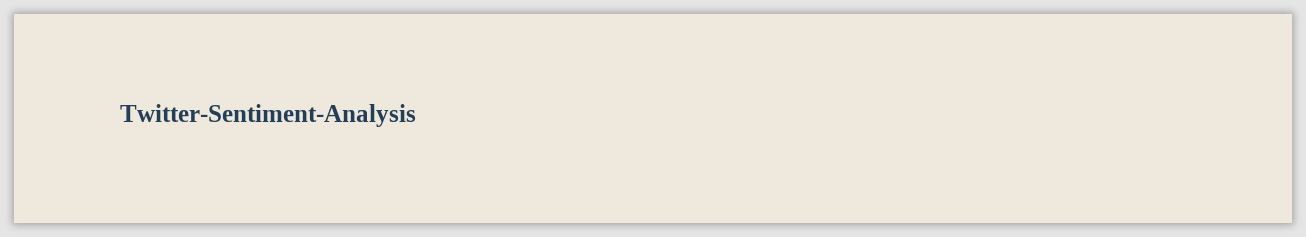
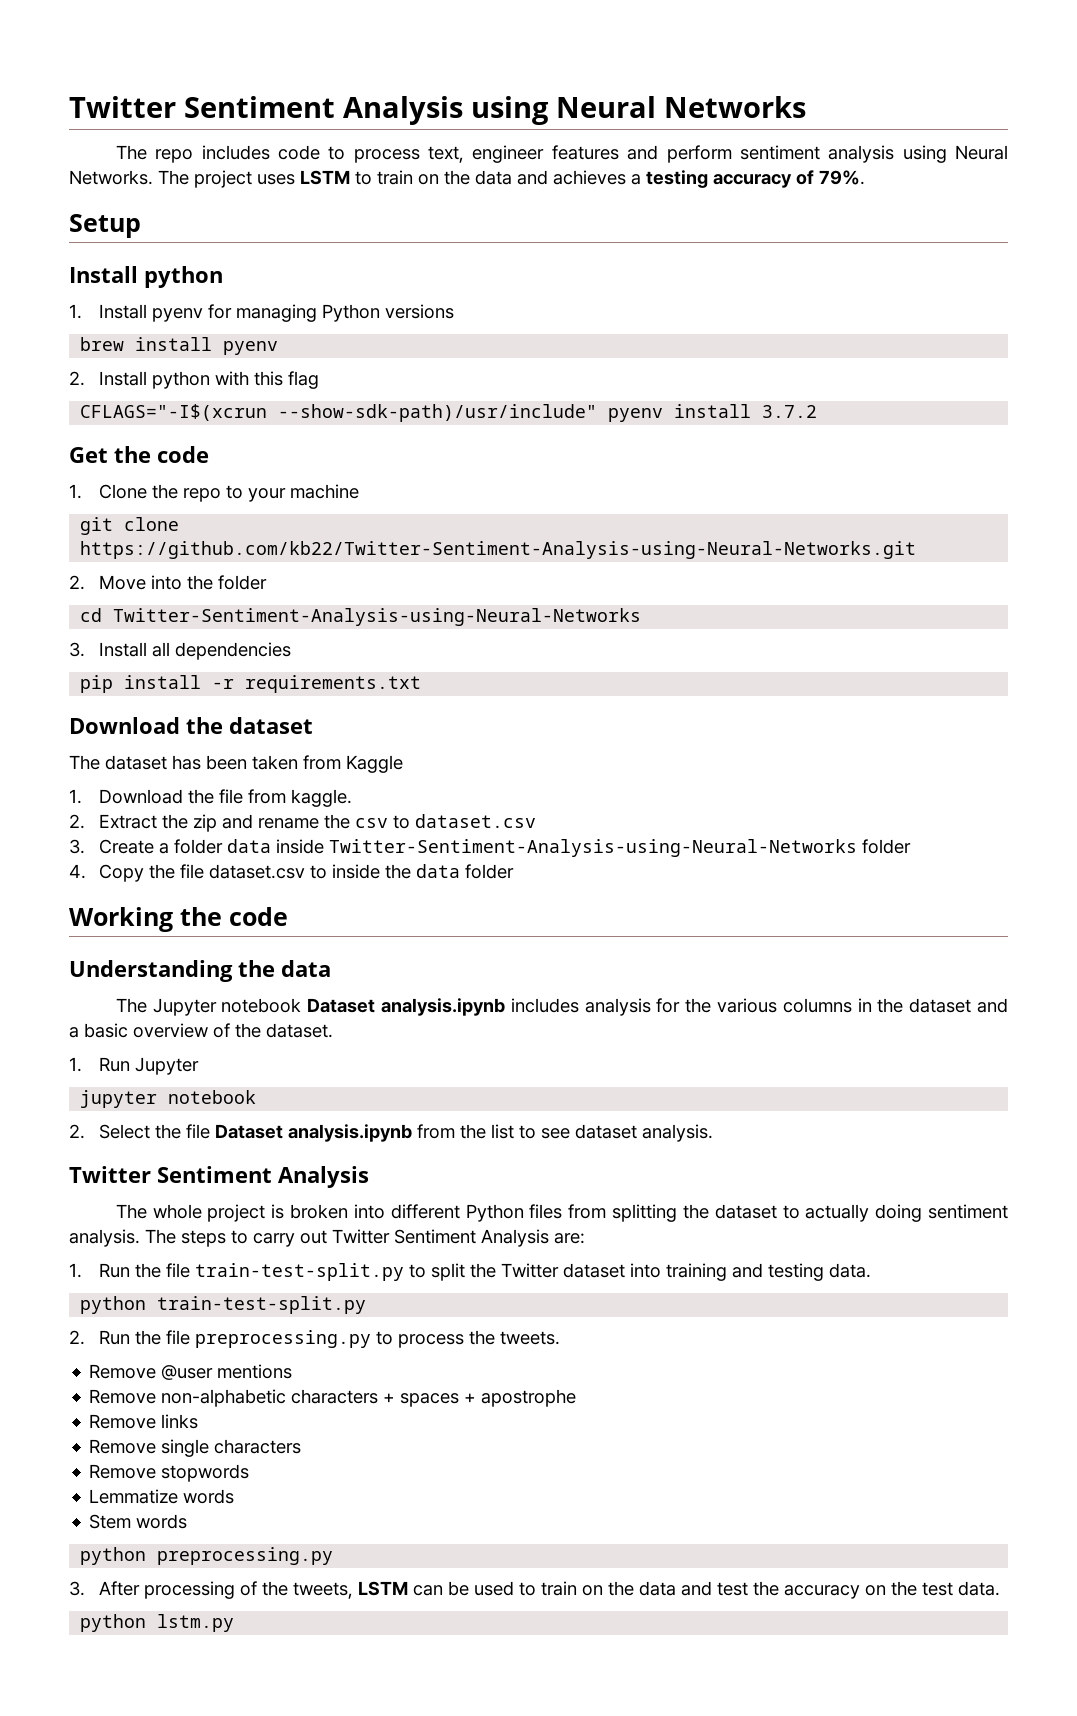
[120,104,416,127] Twitter-Sentiment-Analysis -> [69,96,806,125] [115,145,1008,163] [69,170,865,188] [69,214,141,238] [69,266,223,288] [69,304,454,322] [80,337,279,355] [69,371,319,389] [80,404,818,422] [69,446,209,463] [69,484,359,502] [80,517,180,535] [80,541,917,559] [69,575,267,590] [80,608,642,626] [69,642,291,660] [80,675,422,693] [69,717,313,734] [69,755,403,773] [69,789,352,807] [69,814,536,832] [69,839,911,857] [69,864,514,882] [69,907,288,932] [69,960,331,982] [115,998,1008,1016] [69,1023,333,1038] [69,1057,199,1075] [80,1090,257,1108] [69,1124,713,1142] [69,1166,369,1188] [115,1204,1009,1222] [69,1229,585,1247] [69,1263,871,1281] [80,1296,367,1314] [69,1330,560,1348] [89,1364,293,1380] [89,1389,577,1407] [89,1414,199,1429] [89,1439,302,1457] [89,1464,250,1482] [89,1489,235,1504] [89,1514,188,1529] [80,1547,334,1565] [69,1581,1000,1599] [80,1614,235,1632] Twitter Sentiment Analysis using Neural Networks // The repo includes code to process text, engineer features and perform sentiment analysis using Neural Networks. The project uses LSTM to train on the data and achieves a testing accuracy of 79%. // Setup // Install python // 1. Install pyenv for managing Python versions // brew install pyenv // 2. Install python with this flag // CFLAGS="-I$(xcrun --show-sdk-path)/usr/include" pyenv install 3.7.2 // Get the code // 1. Clone the repo to your machine // git clone https://github.com/kb22/Twitter-Sentiment-Analysis-using-Neural-Networks.git // 2. Move into the folder // cd Twitter-Sentiment-Analysis-using-Neural-Networks // 3. Install all dependencies // pip install -r requirements.txt // Download the dataset // The dataset has been taken from Kaggle // 1. Download the file from kaggle. // 2. Extract the zip and rename the csv to dataset.csv // 3. Create a folder data inside Twitter-Sentiment-Analysis-using-Neural-Networks folder // 4. Copy the file dataset.csv to inside the data folder // Working the code // Understanding the data // The Jupyter notebook Dataset analysis.ipynb includes analysis for the various columns in the dataset and a basic overview of the dataset. // 1. Run Jupyter // jupyter notebook // 2. Select the file Dataset analysis.ipynb from the list to see dataset analysis. // Twitter Sentiment Analysis // The whole project is broken into different Python files from splitting the dataset to actually doing sentiment analysis. The steps to carry out Twitter Sentiment Analysis are: // 1. Run the file train-test-split.py to split the Twitter dataset into training and testing data. // python train-test-split.py // 2. Run the file preprocessing.py to process the tweets. // Remove @user mentions // Remove non-alphabetic characters + spaces + apostrophe // Remove links // Remove single characters // Remove stopwords // Lemmatize words // Stem words // python preprocessing.py // 3. After processing of the tweets, LSTM can be used to train on the data and test the accuracy on the test data. // python lstm.py

